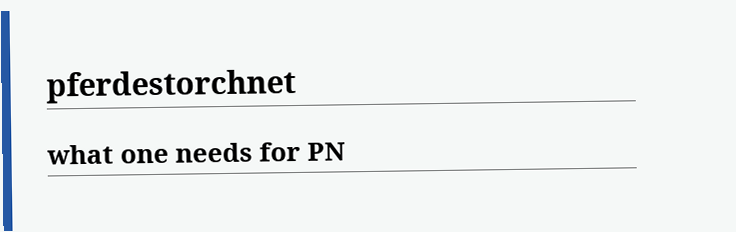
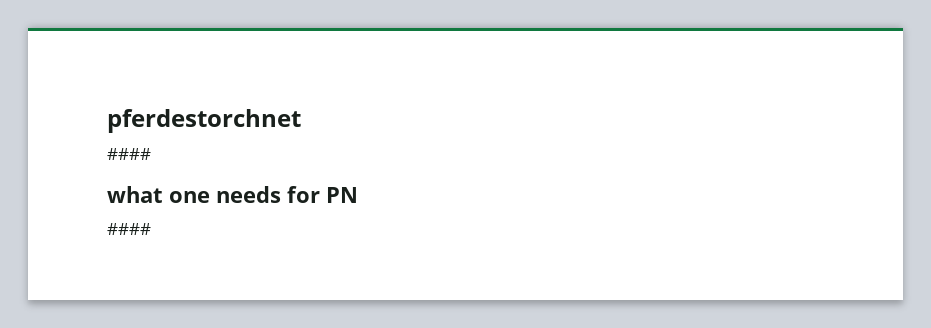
(296, 86) none -> [107,148,151,160] // ####
(347, 151) none -> [107,223,151,235] // ####

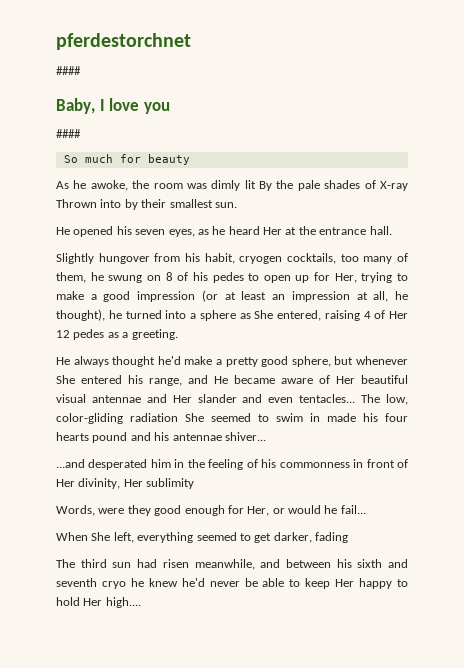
[107,186,358,203] [107,223,151,235] what one needs for PN // #### -> [56,98,170,114] [56,129,81,138] [63,154,190,165] [56,180,408,191] [56,199,237,210] [56,226,392,237] [56,253,409,264] [56,272,409,283] [56,290,408,302] [56,309,408,321] [56,329,178,340] [56,356,408,367] [56,375,408,386] [56,394,408,405] [56,413,408,424] [56,432,266,443] [56,459,409,470] [56,478,195,489] [56,505,366,516] [56,532,348,543] [56,559,408,570] [56,578,409,589] [56,597,141,608] Baby, I love you // #### // So much for beauty // As he awoke, the room was dimly lit By the pale shades of X-ray Thrown into by their smallest sun. // He opened his seven eyes, as he heard Her at the entrance hall. // Slightly hungover from his habit, cryogen cocktails, too many of them, he swung on 8 of his pedes to open up for Her, trying to make a good impression (or at least an impression at all, he thought), he turned into a sphere as She entered, raising 4 of Her 12 pedes as a greeting. // He always thought he'd make a pretty good sphere, but whenever She entered his range, and He became aware of Her beautiful visual antennae and Her slander and even tentacles... The low, color-gliding radiation She seemed to swim in made his four hearts pound and his antennae shiver... // ...and desperated him in the feeling of his commonness in front of Her divinity, Her sublimity // Words, were they good enough for Her, or would he fail... // When She left, everything seemed to get darker, fading // The third sun had risen meanwhile, and between his sixth and seventh cryo he knew he'd never be able to keep Her happy to hold Her high....

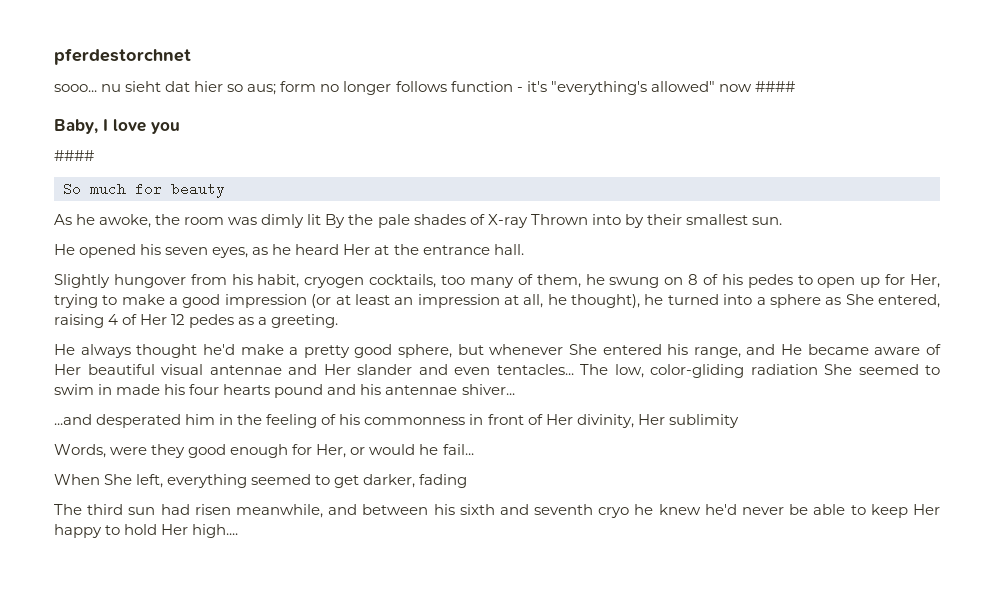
(191, 41) none -> [54,81,752,95] sooo... nu sieht dat hier so aus; form no longer follows function - it's "everything's allowed" now

